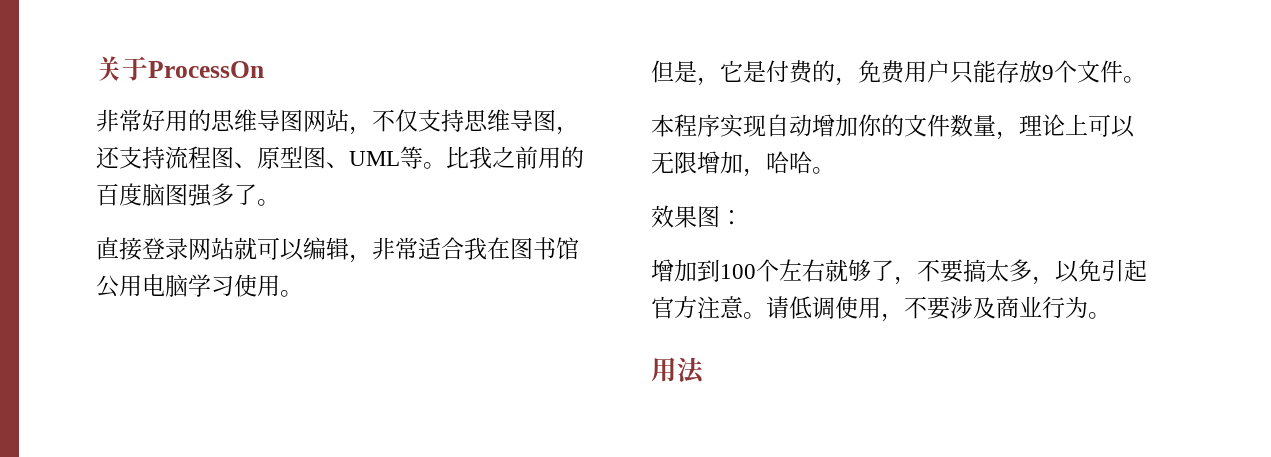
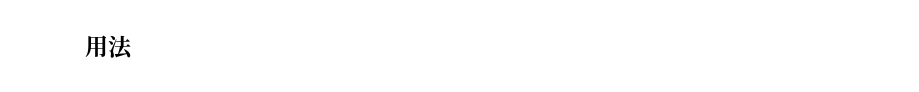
[96,56,264,81] [96,109,579,135] [96,146,584,169] [96,183,280,207] [96,237,579,263] [96,274,303,298] [651,60,1146,86] [651,114,1135,140] [651,151,835,177] [651,205,743,228] [651,259,1147,285] [651,296,1111,322] 关于ProcessOn // 非常好用的思维导图网站，不仅支持思维导图，还支持流程图、原型图、UML等。比我之前用的百度脑图强多了。 // 直接登录网站就可以编辑，非常适合我在图书馆公用电脑学习使用。 // 但是，它是付费的，免费用户只能存放9个文件。 // 本程序实现自动增加你的文件数量，理论上可以无限增加，哈哈。 // 效果图： // 增加到100个左右就够了，不要搞太多，以免引起官方注意。请低调使用，不要涉及商业行为。 // -> (85, 46) none

